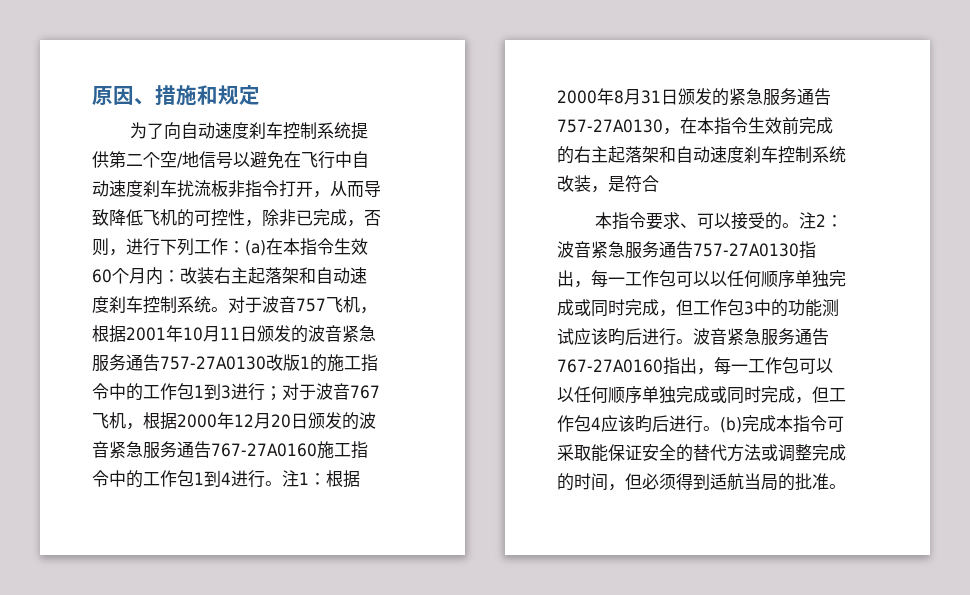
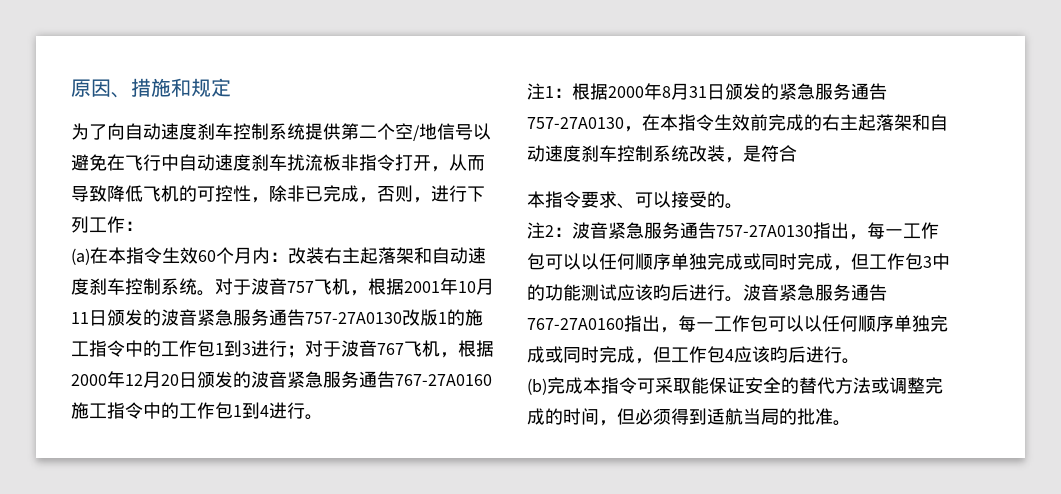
(245, 247) none -> (143, 226) //
(282, 483) none -> (323, 417) //
(799, 225) none -> (743, 206) //
(720, 428) none -> (860, 361) //

